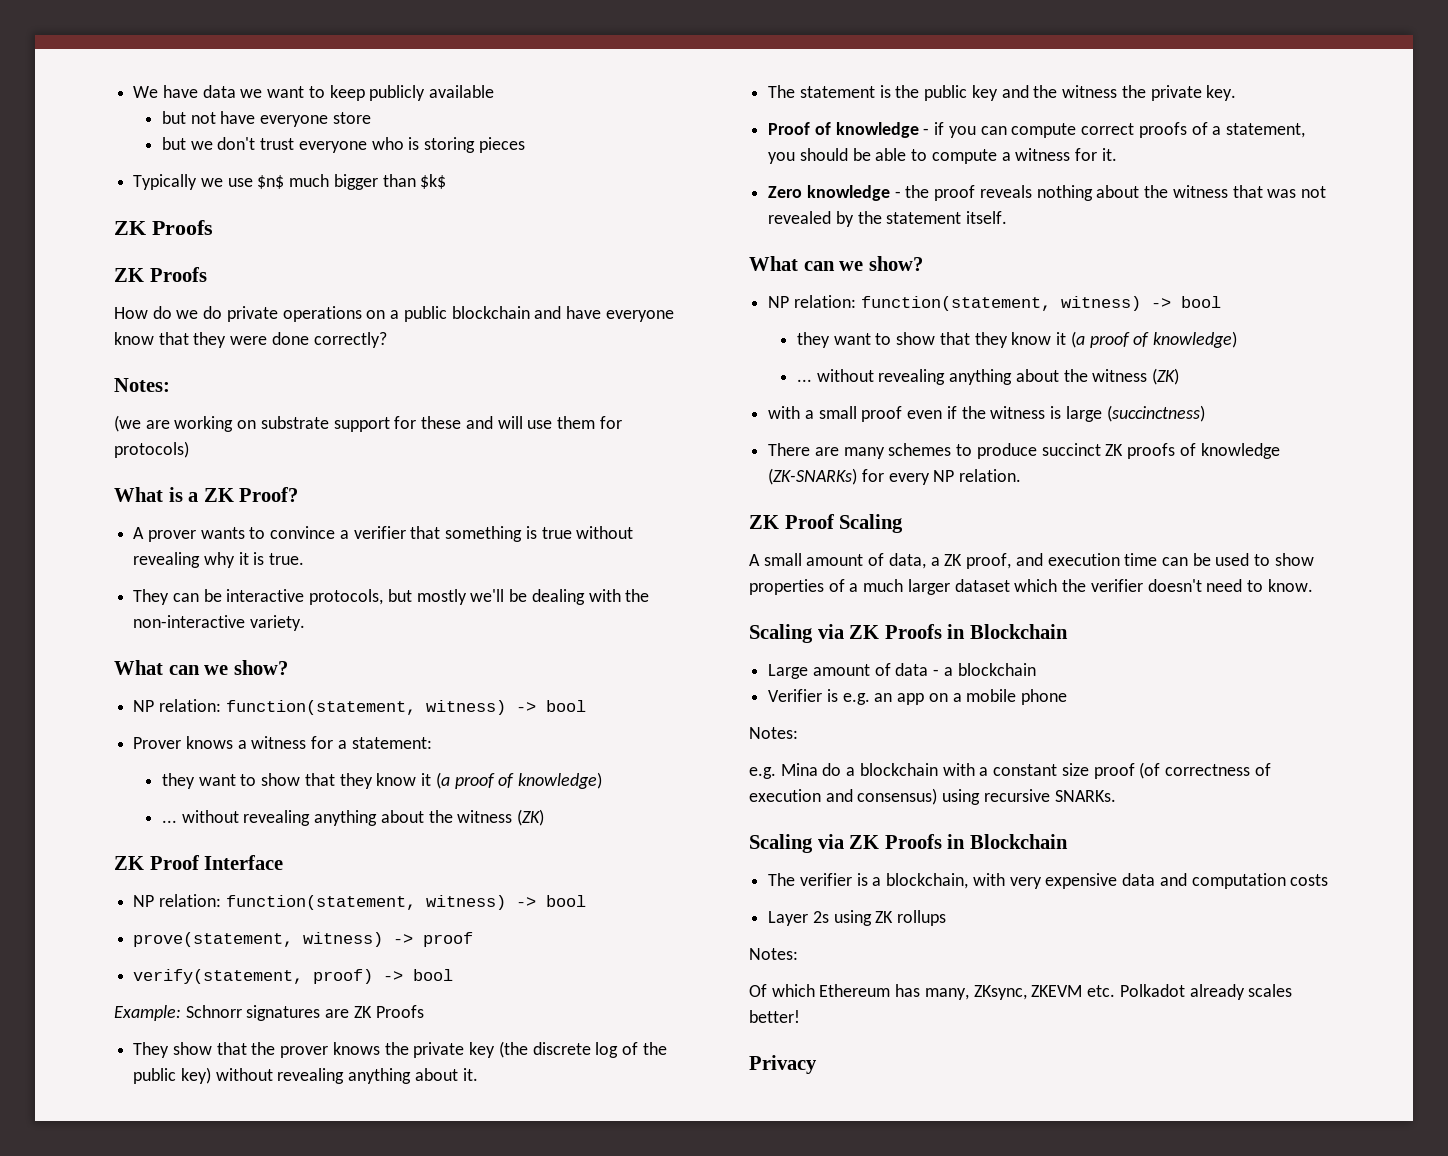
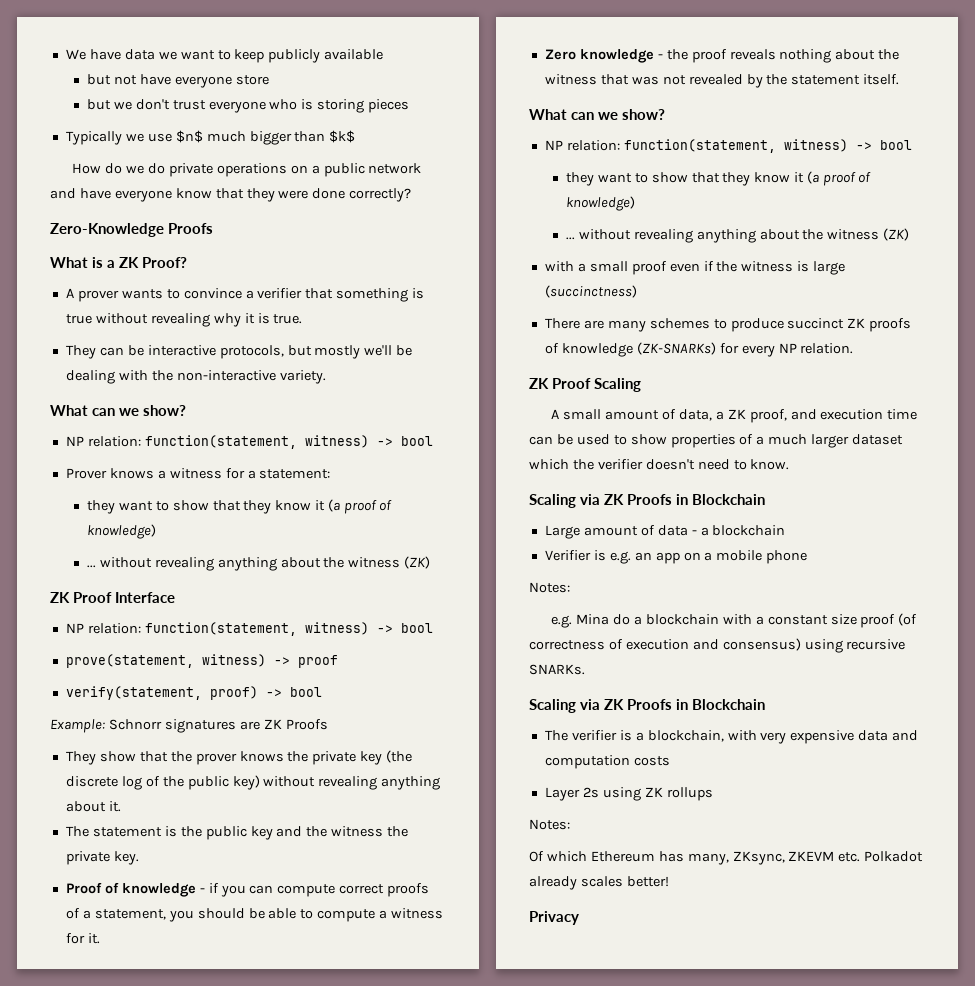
[114,220,213,235] [114,267,207,282] // ZK Proofs // ZK Proofs -> (356, 136) none
[451,306,530,319] blockchain -> [368,163,422,174] network
[114,378,170,392] [114,415,622,432] [114,441,189,458] Notes: // (we are working on substrate support for these and will use them for protocols) -> [50,223,214,237] Zero-Knowledge Proofs

